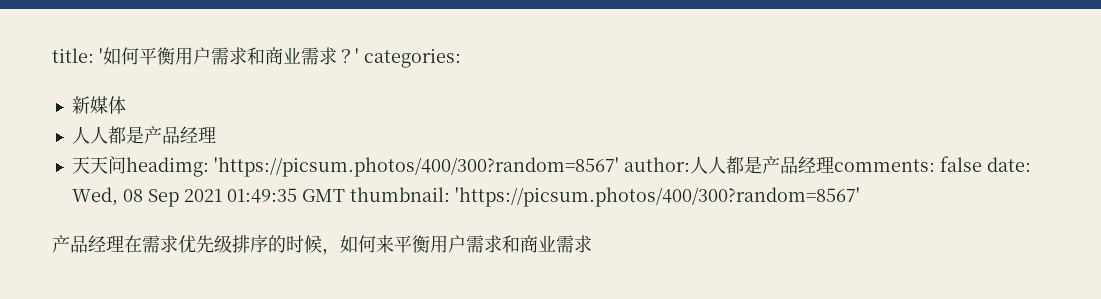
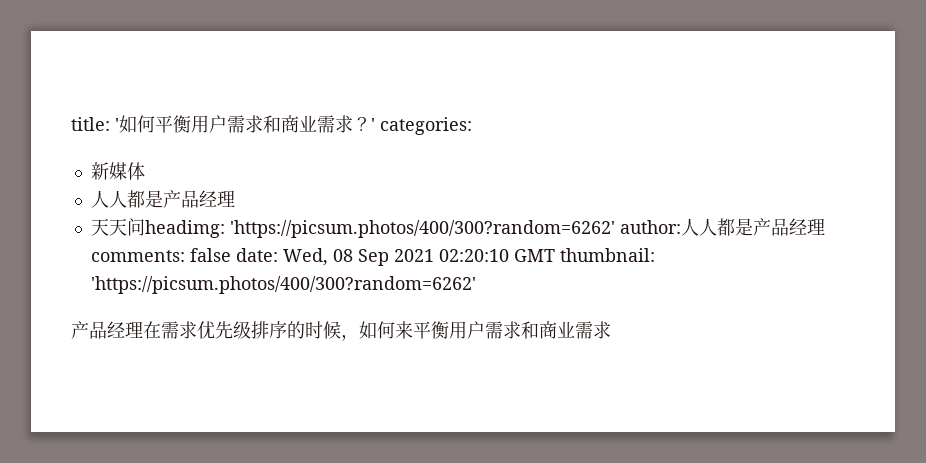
[213,157,619,177] 'https://picsum.photos/400/300?random=8567' -> [229,220,615,238] 'https://picsum.photos/400/300?random=6262'
[226,188,297,203] 01:49:35 -> [438,249,509,262] 02:20:10
[454,187,860,207] 'https://picsum.photos/400/300?random=8567' -> [90,276,476,294] 'https://picsum.photos/400/300?random=6262'

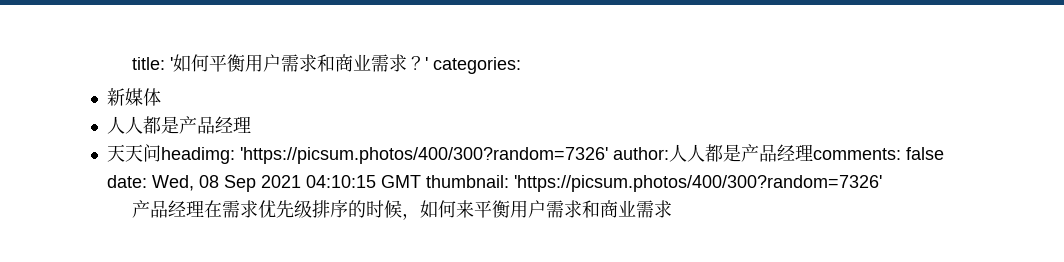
[229,220,615,238] 'https://picsum.photos/400/300?random=6262' -> [239,147,608,164] 'https://picsum.photos/400/300?random=7326'
[438,249,509,262] 02:20:10 -> [305,175,376,188] 04:10:15
[90,276,476,294] 'https://picsum.photos/400/300?random=6262' -> [513,175,882,192] 'https://picsum.photos/400/300?random=7326'

